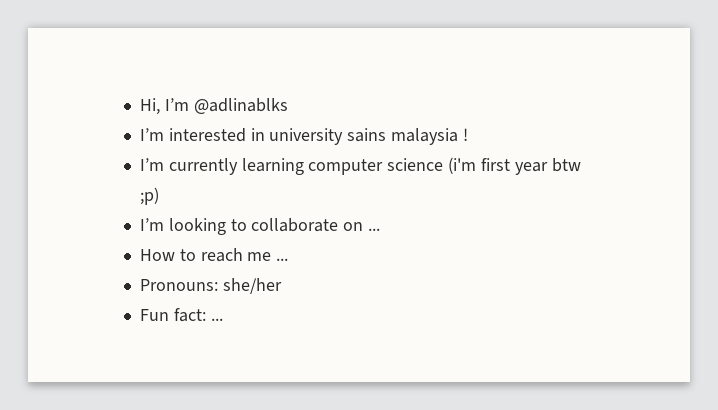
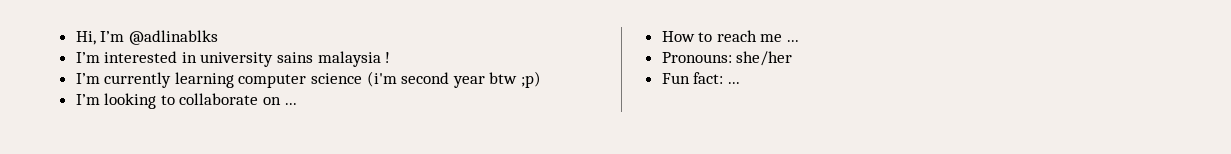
[480,158,510,171] first -> [401,72,450,84] second

